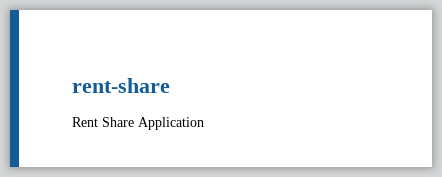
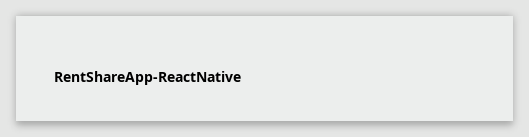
[72,78,170,93] [72,117,204,130] rent-share // Rent Share Application -> [54,71,241,85] RentShareApp-ReactNative

